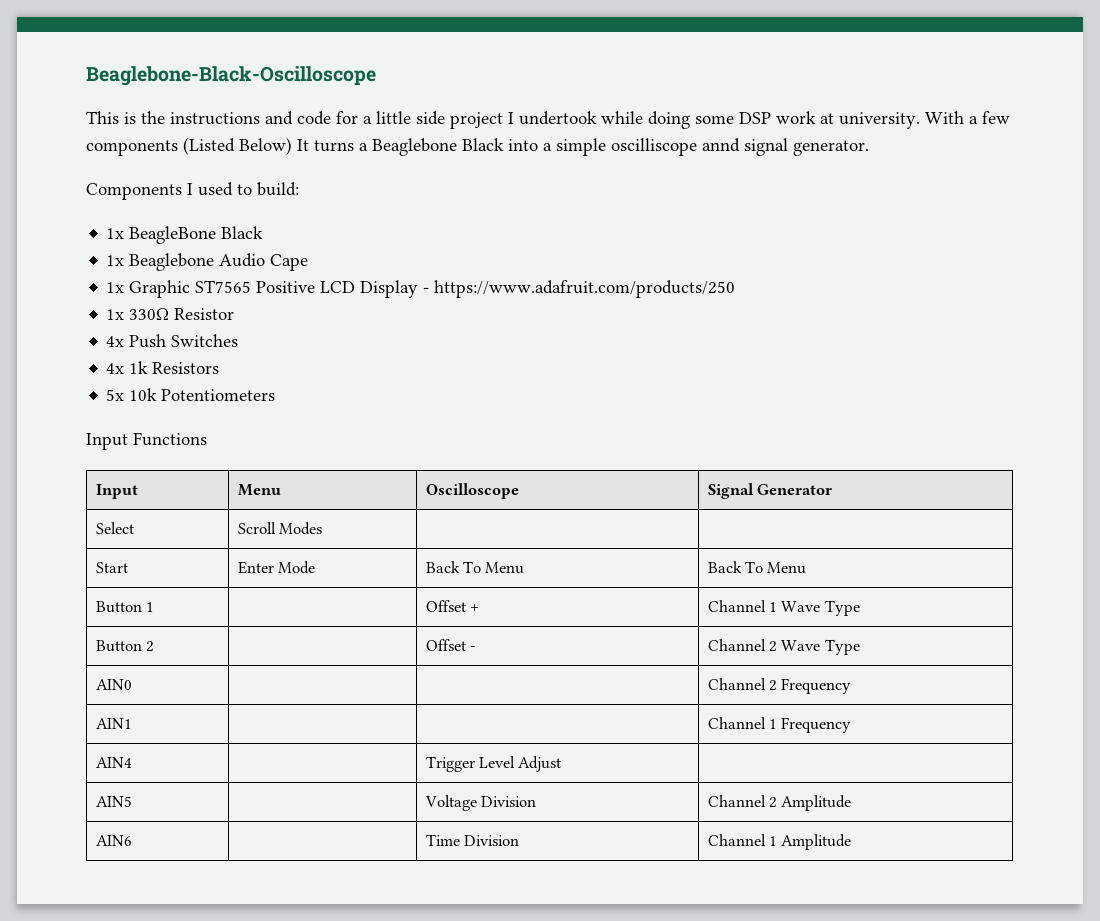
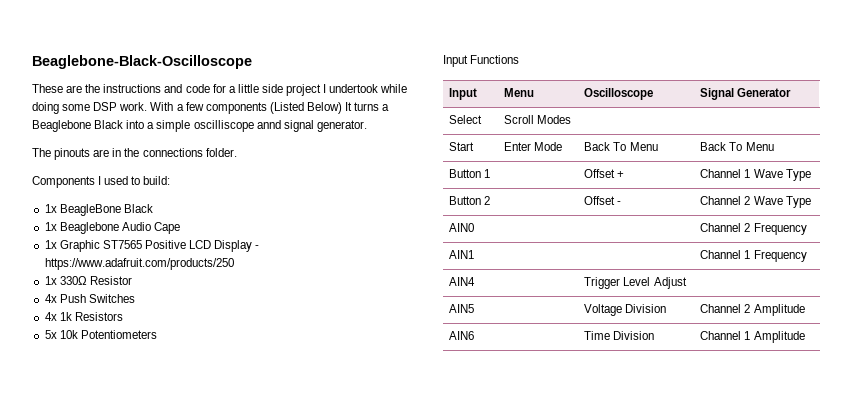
[86,111,136,124] This is -> [32,84,83,93] These are
[776,111,920,129] work at university. -> [119,102,148,111] work.
(869, 148) none -> [32,148,237,160] // The pinouts are in the connections folder.

